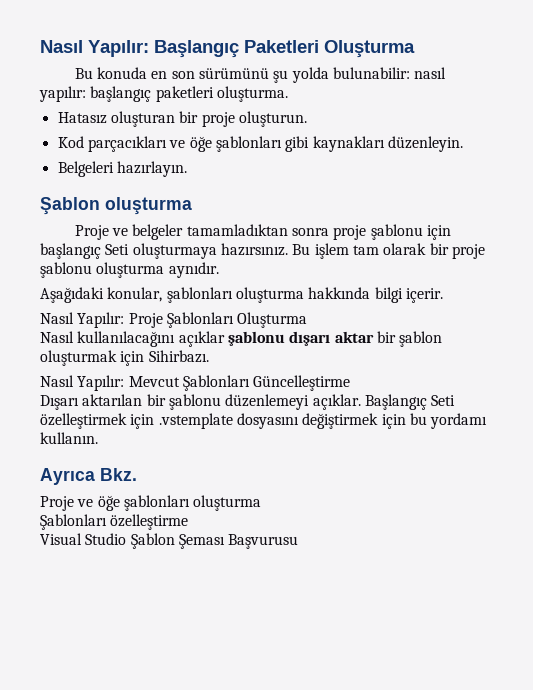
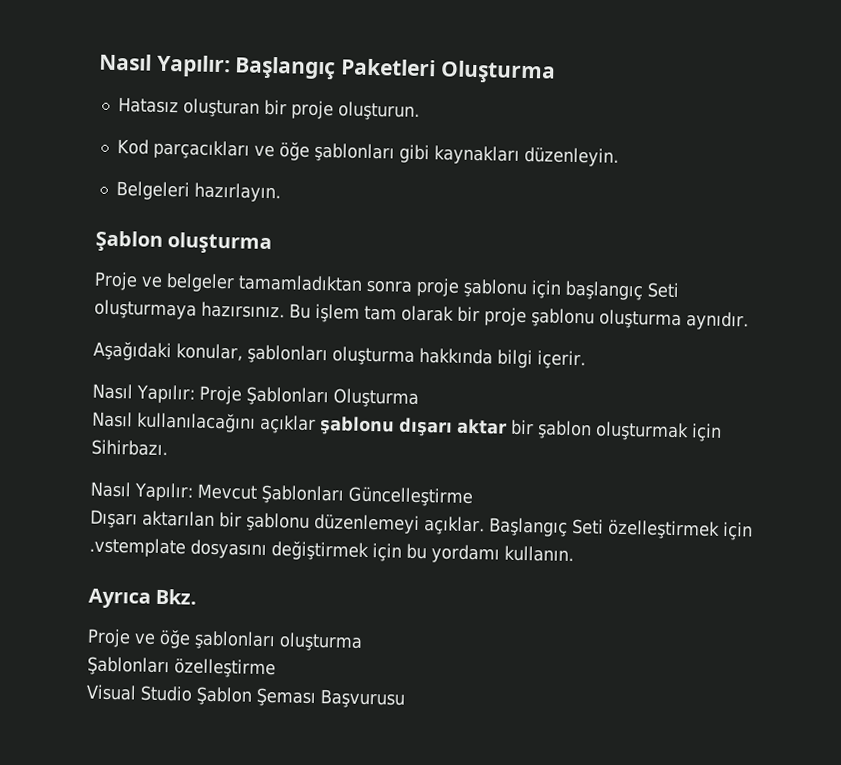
[74,67,447,83] [39,86,288,102] // Bu konuda en son sürümünü şu yolda bulunabilir: nasıl yapılır: başlangıç paketleri oluşturma. -> (556, 72) none

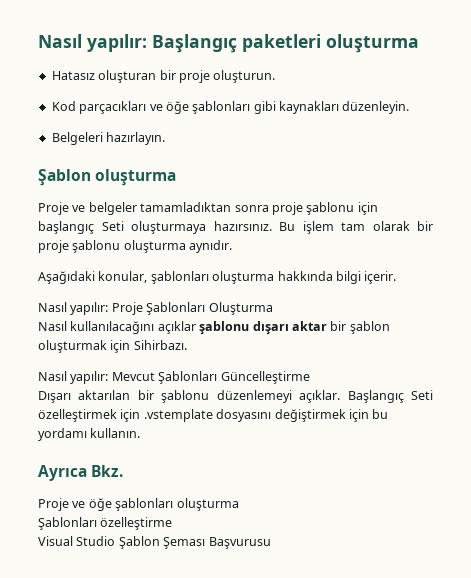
[99,53,556,84] Nasıl Yapılır: Başlangıç Paketleri Oluşturma -> [38,34,419,53] Nasıl yapılır: Başlangıç paketleri oluşturma
[136,384,195,404] Yapılır: -> [70,302,109,315] yapılır:
[134,482,193,502] Yapılır: -> [70,371,109,384] yapılır:

